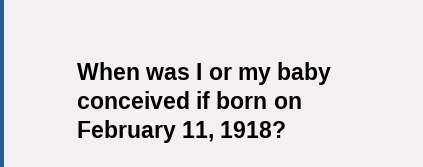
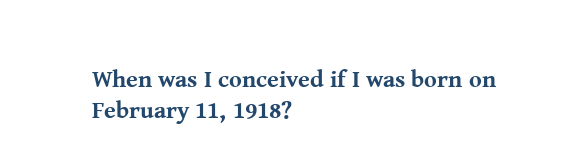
[208,62,332,85] [77,91,211,109] or my baby conceived if -> [218,69,406,87] conceived if I was

